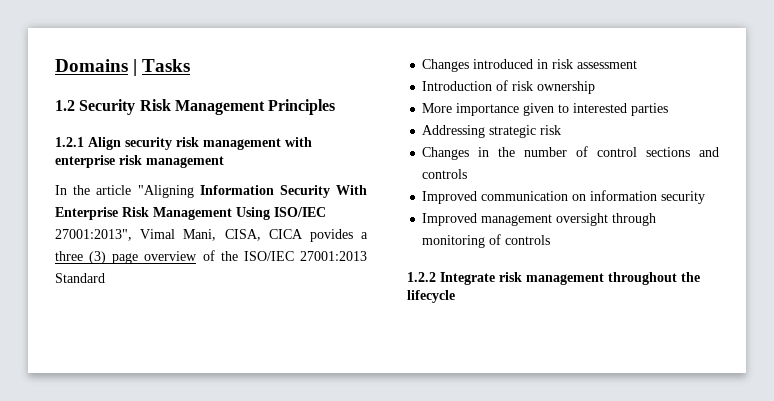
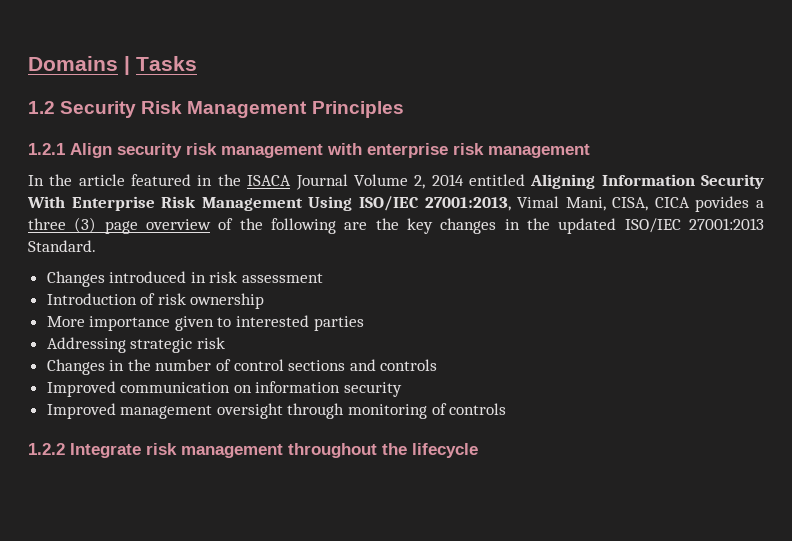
[137,185,194,198] "Aligning -> [131,174,596,190] featured in the ISACA Journal Volume 2, 2014 entitled Aligning
[55,229,132,241] 27001:2013", -> [424,197,511,211] 27001:2013,
(238, 256) none -> [271,218,617,234] following are the key changes in the updated
[55,273,105,283] Standard -> [28,240,96,252] Standard.

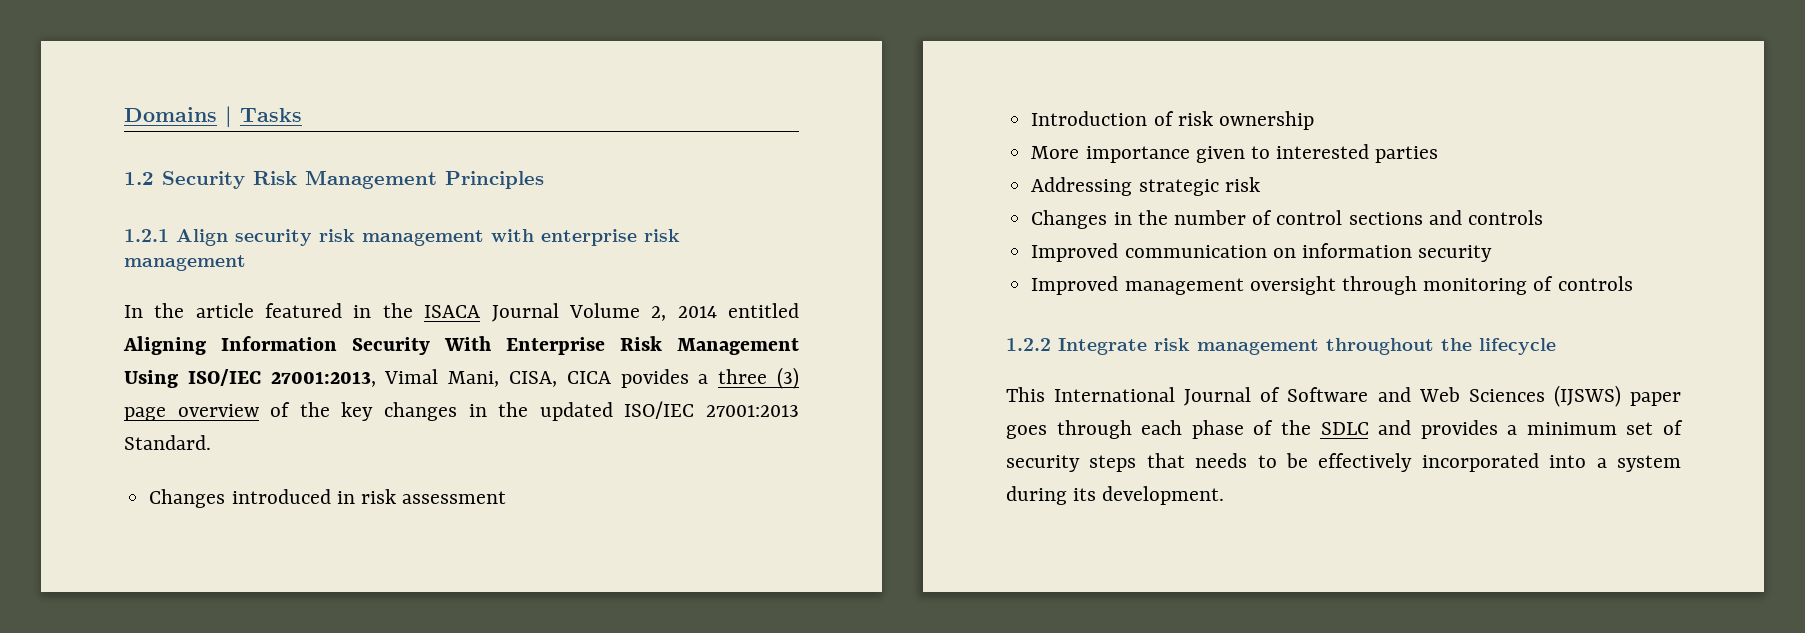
[271,218,399,234] following are the -> (330, 409) none
(478, 450) none -> [1006,385,1681,407] [1006,420,1683,439] [1006,453,1681,472] [1006,486,1225,505] // This International Journal of Software and Web Sciences (IJSWS) paper goes through each phase of the SDLC and provides a minimum set of security steps that needs to be effectively incorporated into a system during its development.

